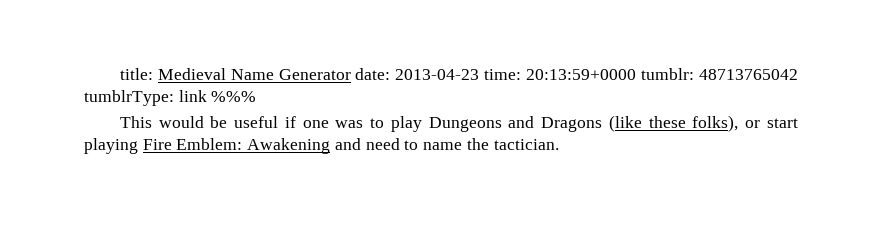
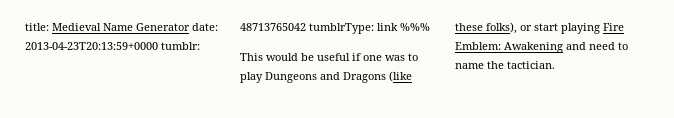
[395,69,637,80] 2013-04-23 time: 20:13:59+0000 -> [25,42,158,50] 2013-04-23T20:13:59+0000

